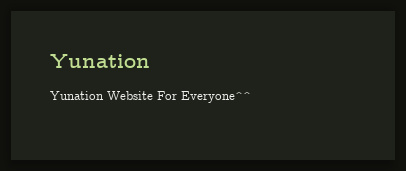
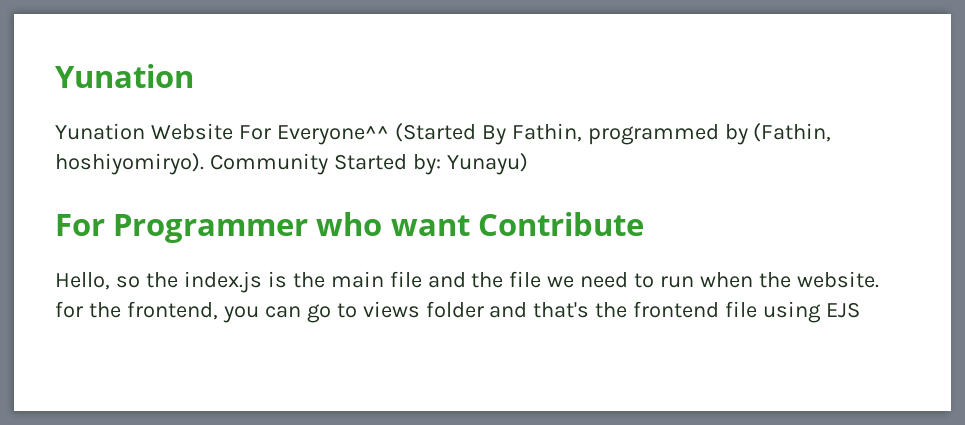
(251, 97) none -> [394,123,832,145] [55,153,528,175] [55,212,644,243] [55,271,879,293] [55,301,861,323] (Started By Fathin, programmed by (Fathin, hoshiyomiryo). Community Started by: Yunayu) // For Programmer who want Contribute // Hello, so the index.js is the main file and the file we need to run when the website. for the frontend, you can go to views folder and that's the frontend file using EJS

